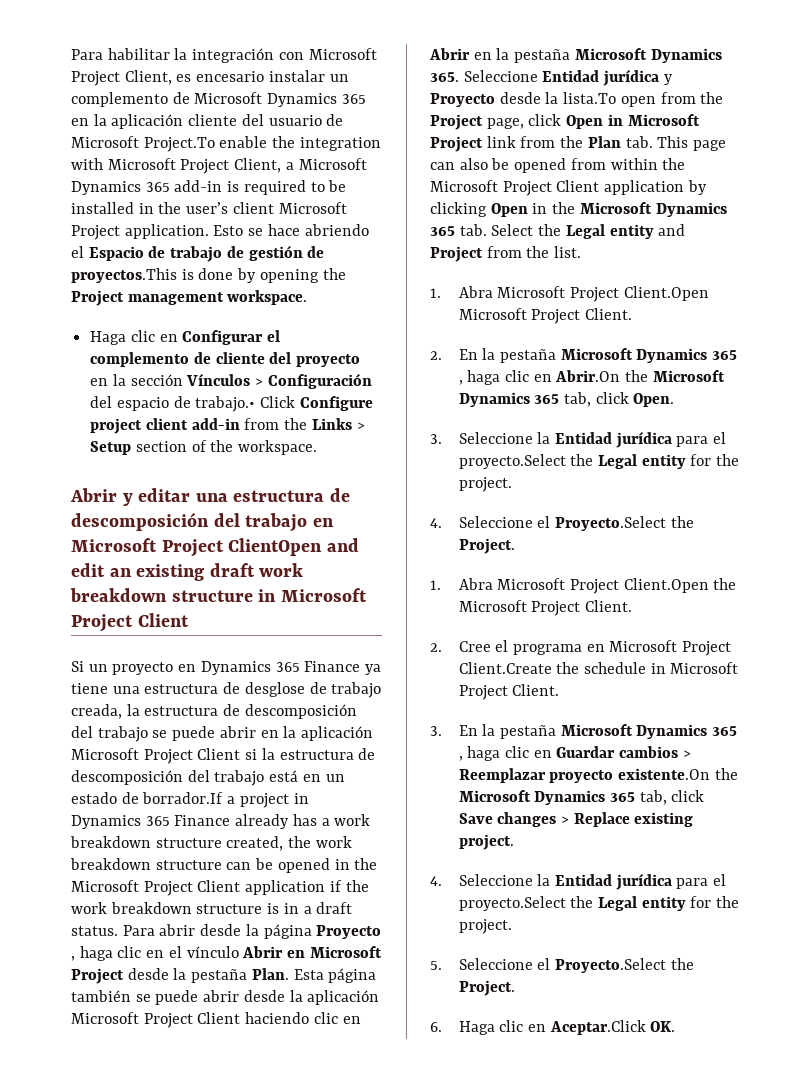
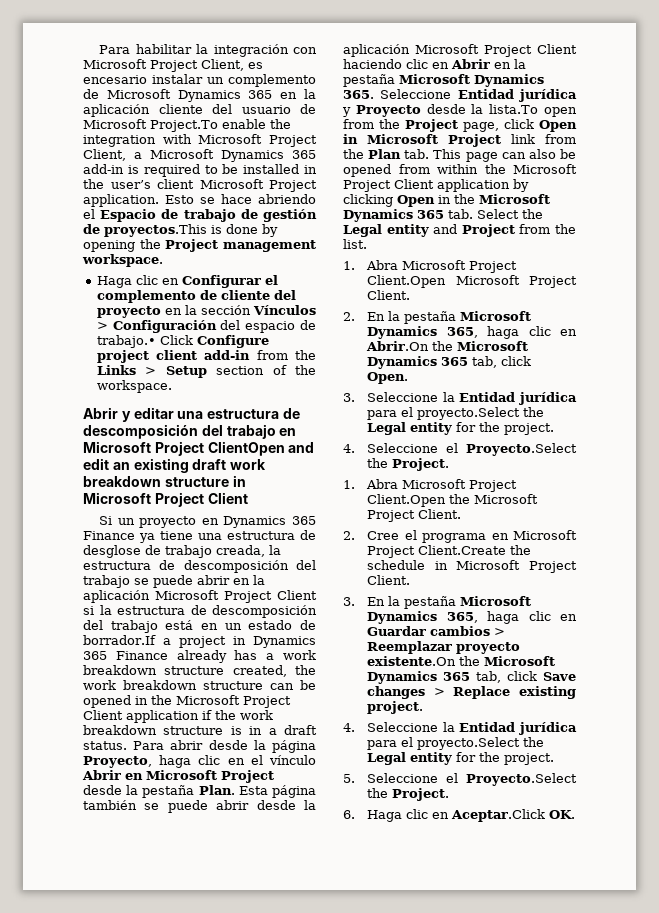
[316,925,382,939] [71,956,75,961] Proyecto , -> [83,756,152,768] Proyecto,
[712,350,738,360] [458,380,463,385] 365 , -> [446,327,478,338] 365,
[712,726,738,736] [458,756,463,761] 365 , -> [446,612,478,623] 365,

